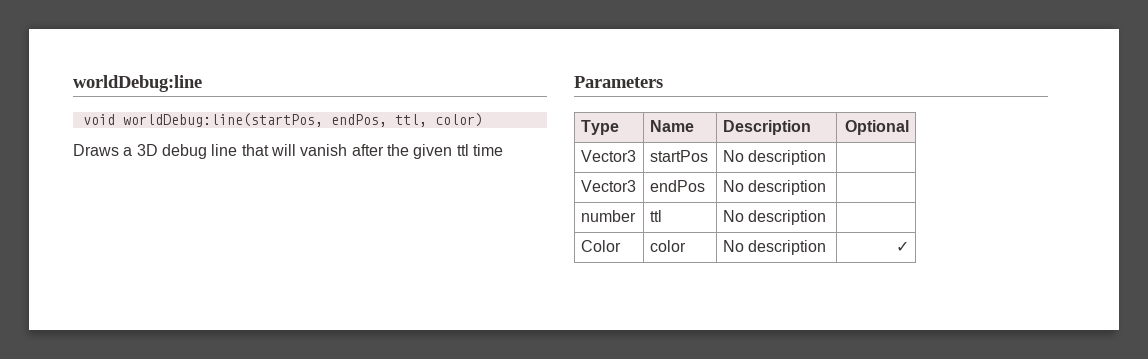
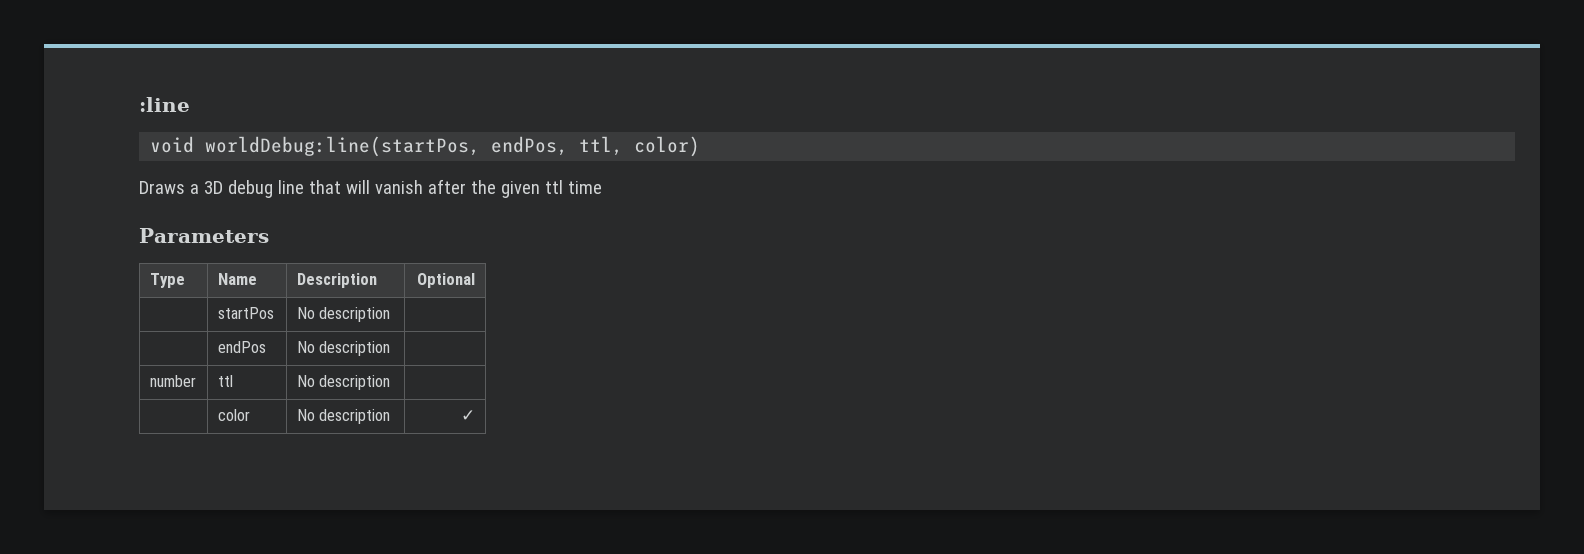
[73,75,202,92] worldDebug:line -> [139,97,190,112] :line
[580,150,636,162] Vector3 -> (476, 280) none
[580,180,636,192] Vector3 -> (391, 314) none
[580,240,621,252] Color -> (391, 382) none

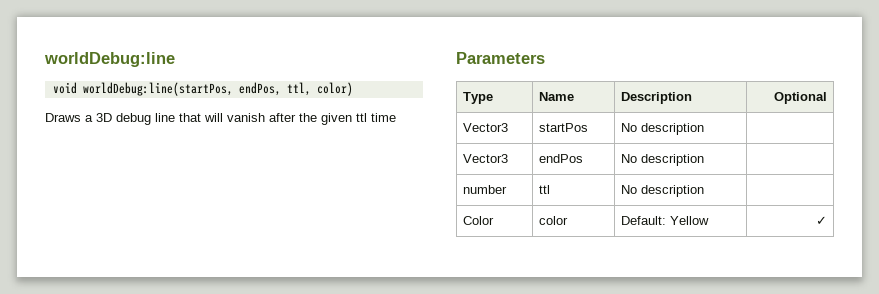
[139,97,190,112] :line -> [44,52,175,67] worldDebug:line
(476, 280) none -> [462,123,508,132] Vector3
(391, 314) none -> [462,154,508,163] Vector3
(391, 382) none -> [462,216,494,225] Color
[296,409,391,424] No description -> [620,216,709,225] Default: Yellow

